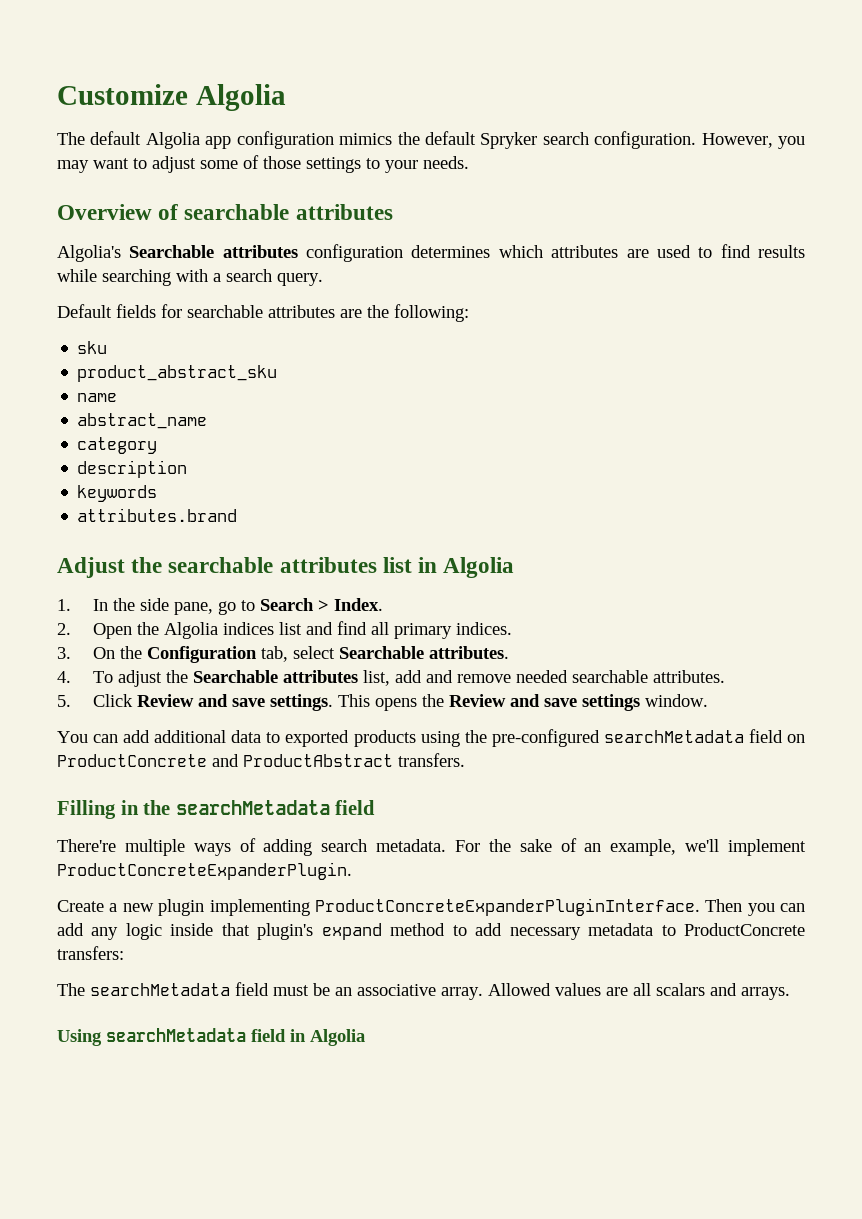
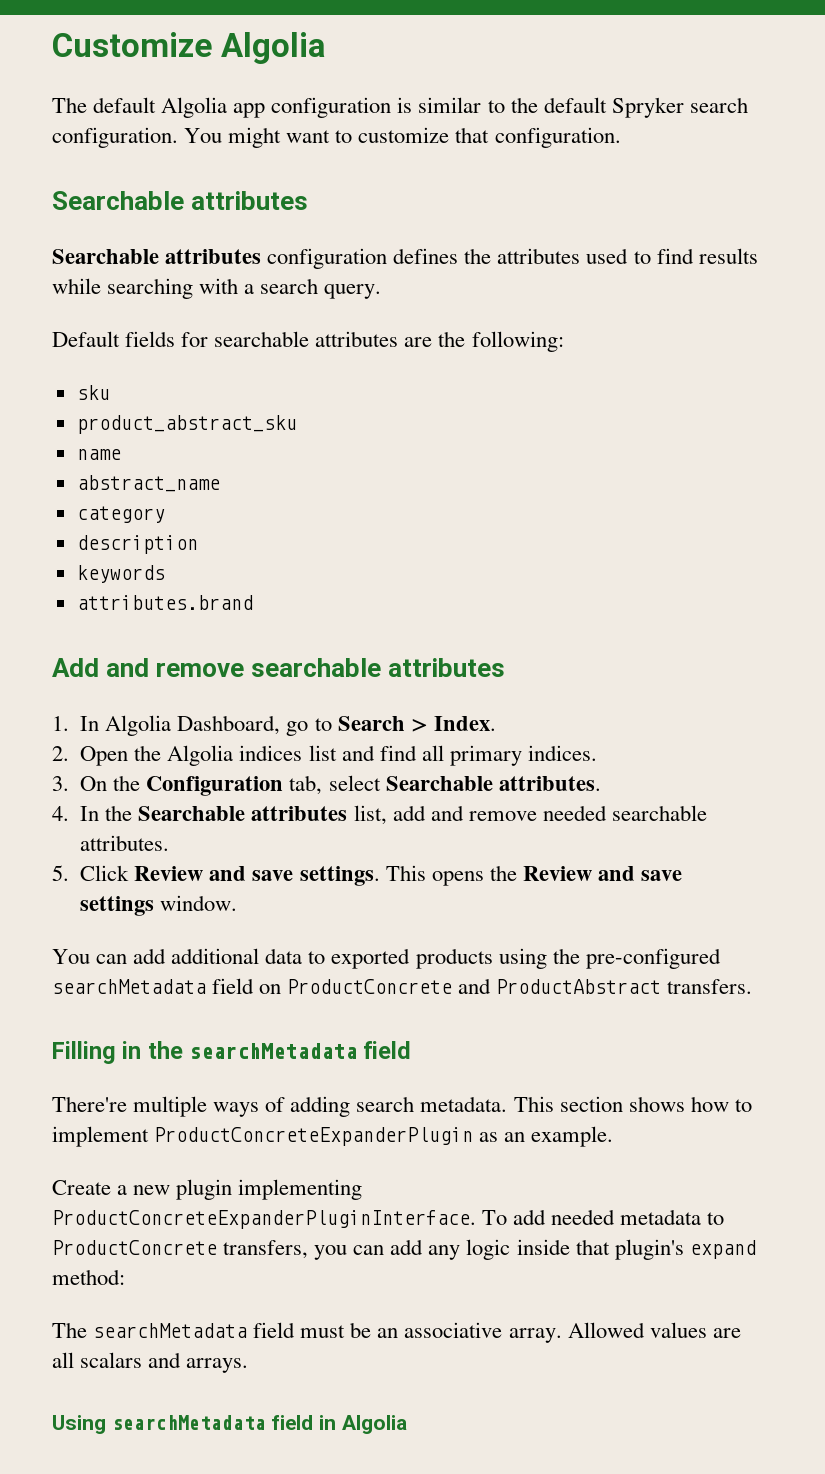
[339,133,393,145] mimics -> [397,97,505,113] is similar to
[701,133,805,149] [57,155,469,173] [57,204,393,220] [57,245,121,262] However, you may want to adjust some of those settings to your needs. // Overview of searchable attributes // Algolia's -> [184,127,621,148] [52,191,309,210] You might want to customize that configuration. // Searchable attributes //
[411,245,649,258] determines which attributes are -> [393,248,581,264] defines the attributes
[57,557,515,578] Adjust the searchable attributes list in Algolia -> [52,658,506,677] Add and remove searchable attributes
[112,598,213,615] the side pane, -> [105,715,281,736] Algolia Dashboard,
[92,670,162,687] To adjust -> [80,806,100,821] In
[454,838,806,856] [57,862,352,880] For the sake of an example, we'll implement ProductConcreteExpanderPlugin. -> [513,1096,752,1112] [52,1126,614,1147] This section shows how to implement ProductConcreteExpanderPlugin as an example.
[705,899,743,912] Then -> [482,1209,725,1225] [52,1240,309,1259] To add needed metadata to ProductConcrete transfers,
[390,923,805,940] [57,946,124,960] method to add necessary metadata to ProductConcrete transfers: -> [52,1269,125,1285] method:

